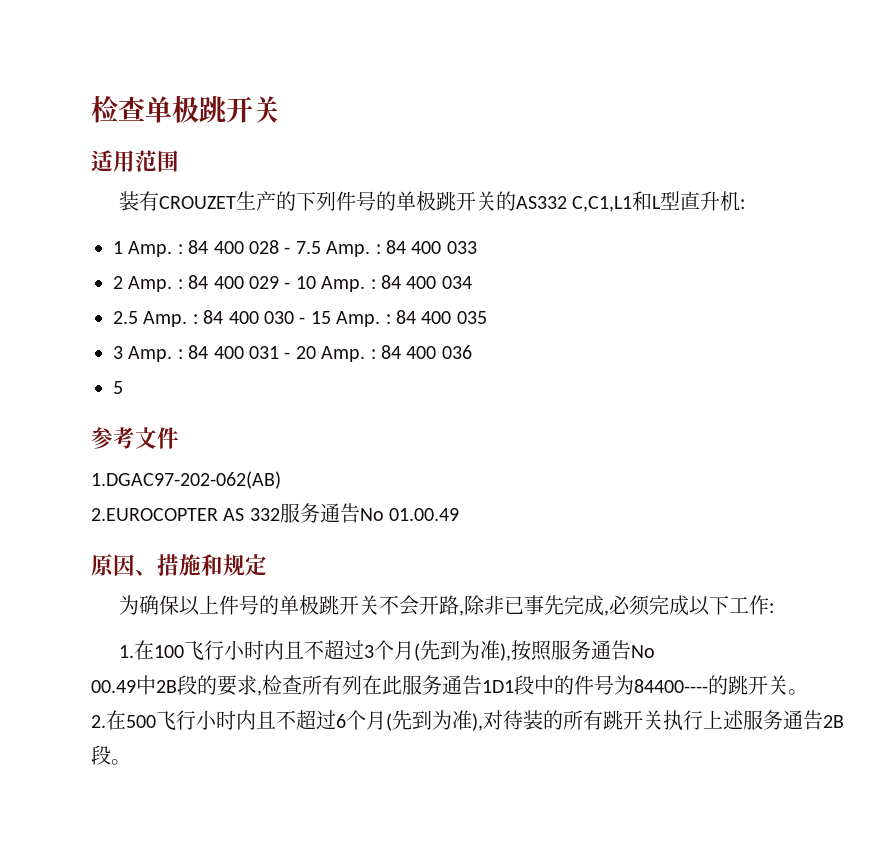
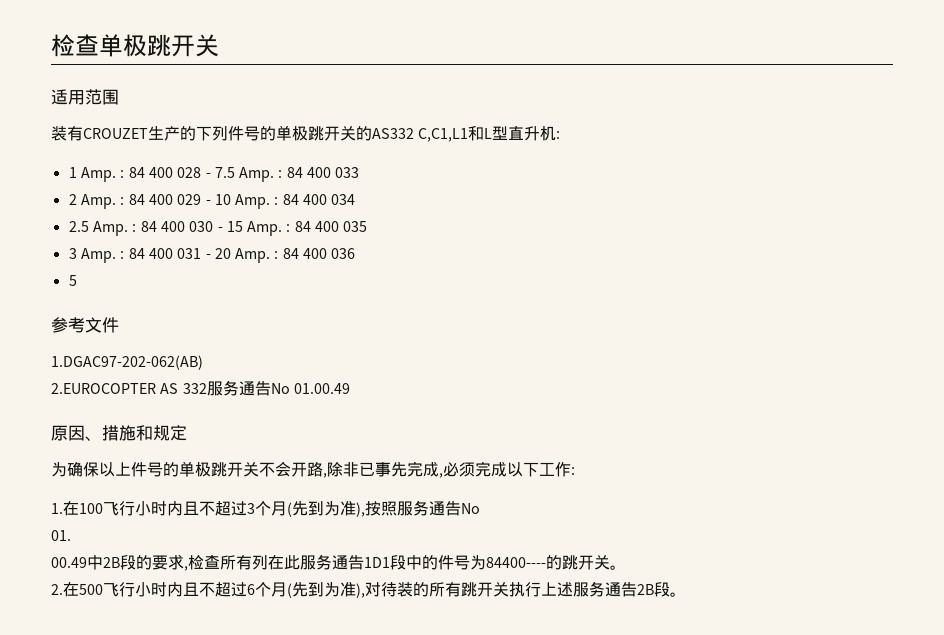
(655, 651) none -> [51,530,71,541] // 01.

